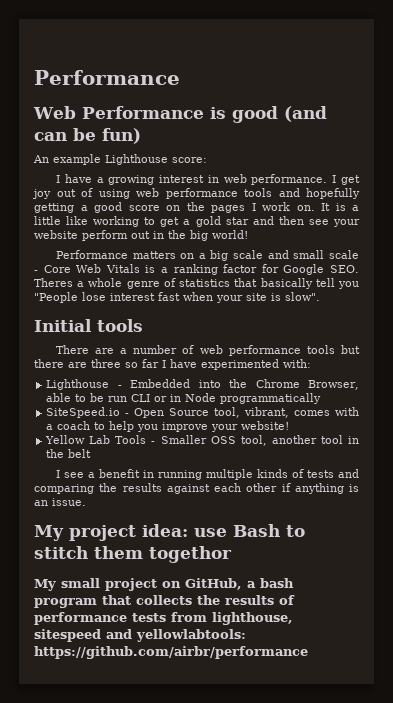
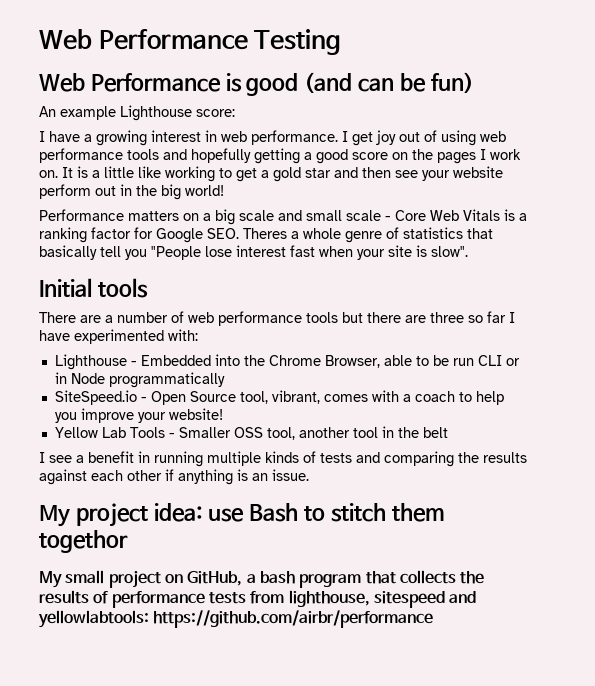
[34,70,180,85] Performance -> [39,29,342,55] Web Performance Testing

